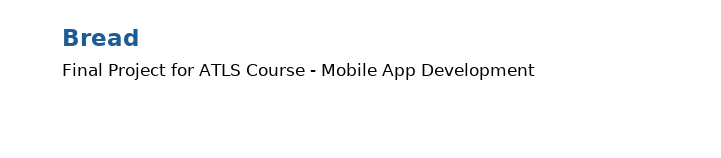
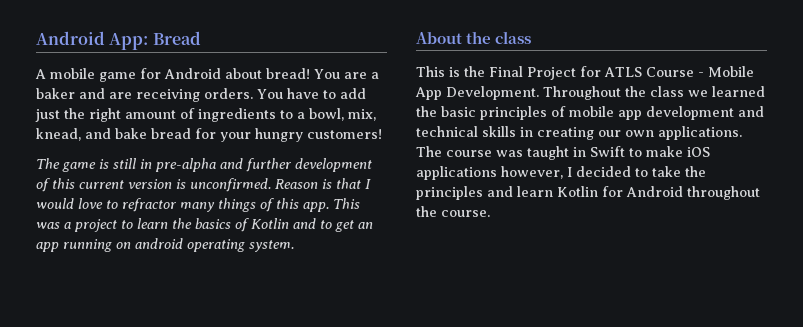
(62, 37) none -> [36,31,149,50] Android App:
(139, 37) none -> [35,68,379,82] [36,88,366,102] [35,108,376,122] [36,128,382,142] [36,158,372,172] [36,178,371,192] [36,198,360,212] [36,218,373,232] [36,238,294,252] [416,31,532,44] [416,66,485,77] A mobile game for Android about bread! You are a baker and are receiving orders. You have to add just the right amount of ingredients to a bowl, mix, knead, and bake bread for your hungry customers! // The game is still in pre-alpha and further development of this current version is unconfirmed. Reason is that I would love to refractor many things of this app. This was a project to learn the basics of Kotlin and to get an app running on android operating system. // About the class // This is the
[420,63,535,80] Development -> [446,86,765,100] [416,106,764,120] [416,126,742,140] [416,146,710,160] [416,166,706,180] [416,186,760,200] [416,206,490,217] Development. Throughout the class we learned the basic principles of mobile app development and technical skills in creating our own applications. The course was taught in Swift to make iOS applications however, I decided to take the principles and learn Kotlin for Android throughout the course.

